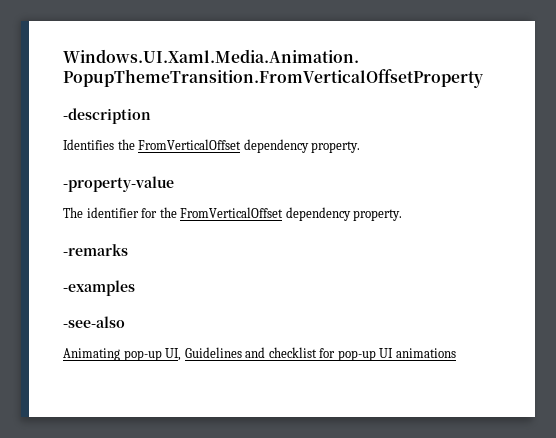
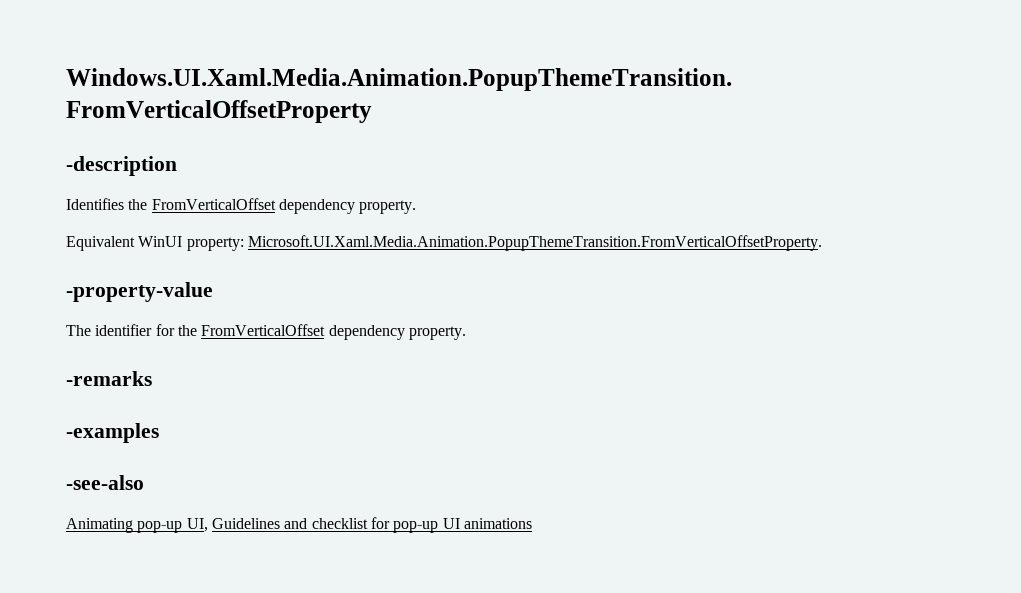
(361, 147) none -> [66,235,822,251] // Equivalent WinUI property: Microsoft.UI.Xaml.Media.Animation.PopupThemeTransition.FromVerticalOffsetProperty.

